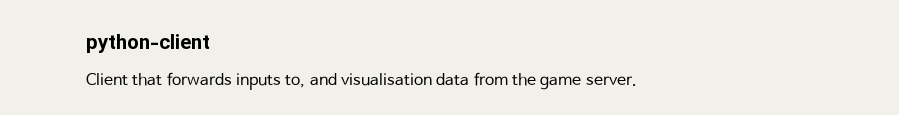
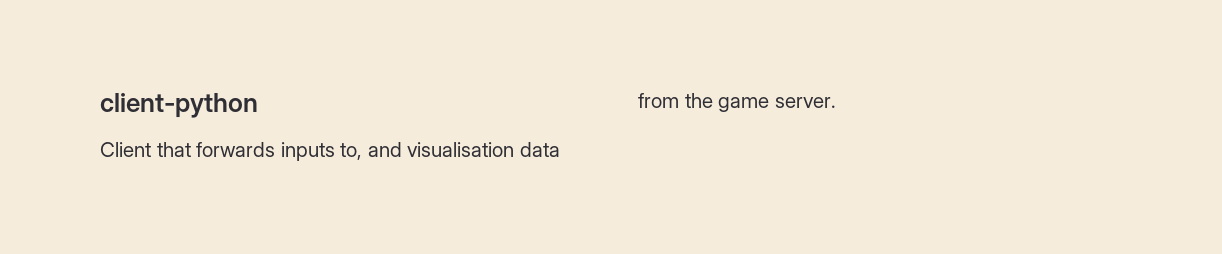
[86,34,210,53] python-client -> [100,93,258,118] client-python

